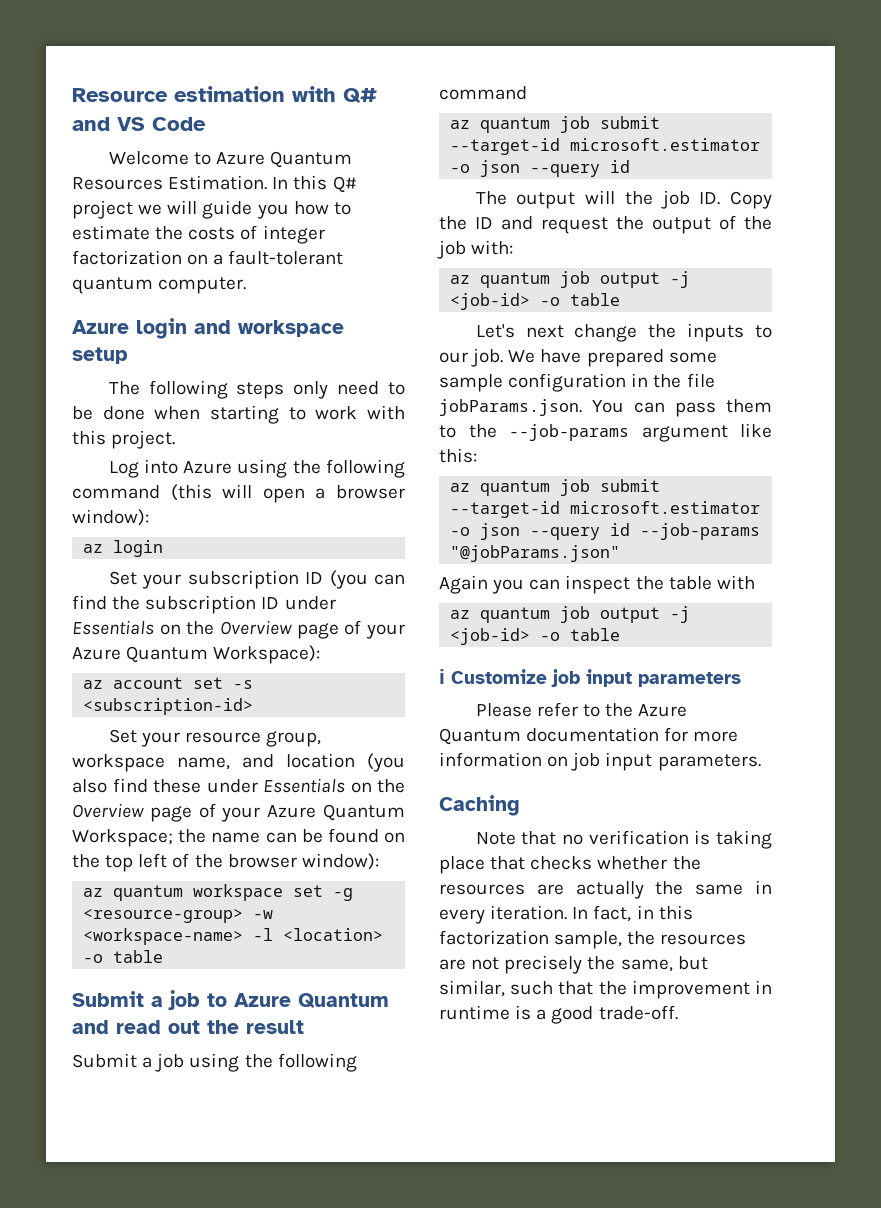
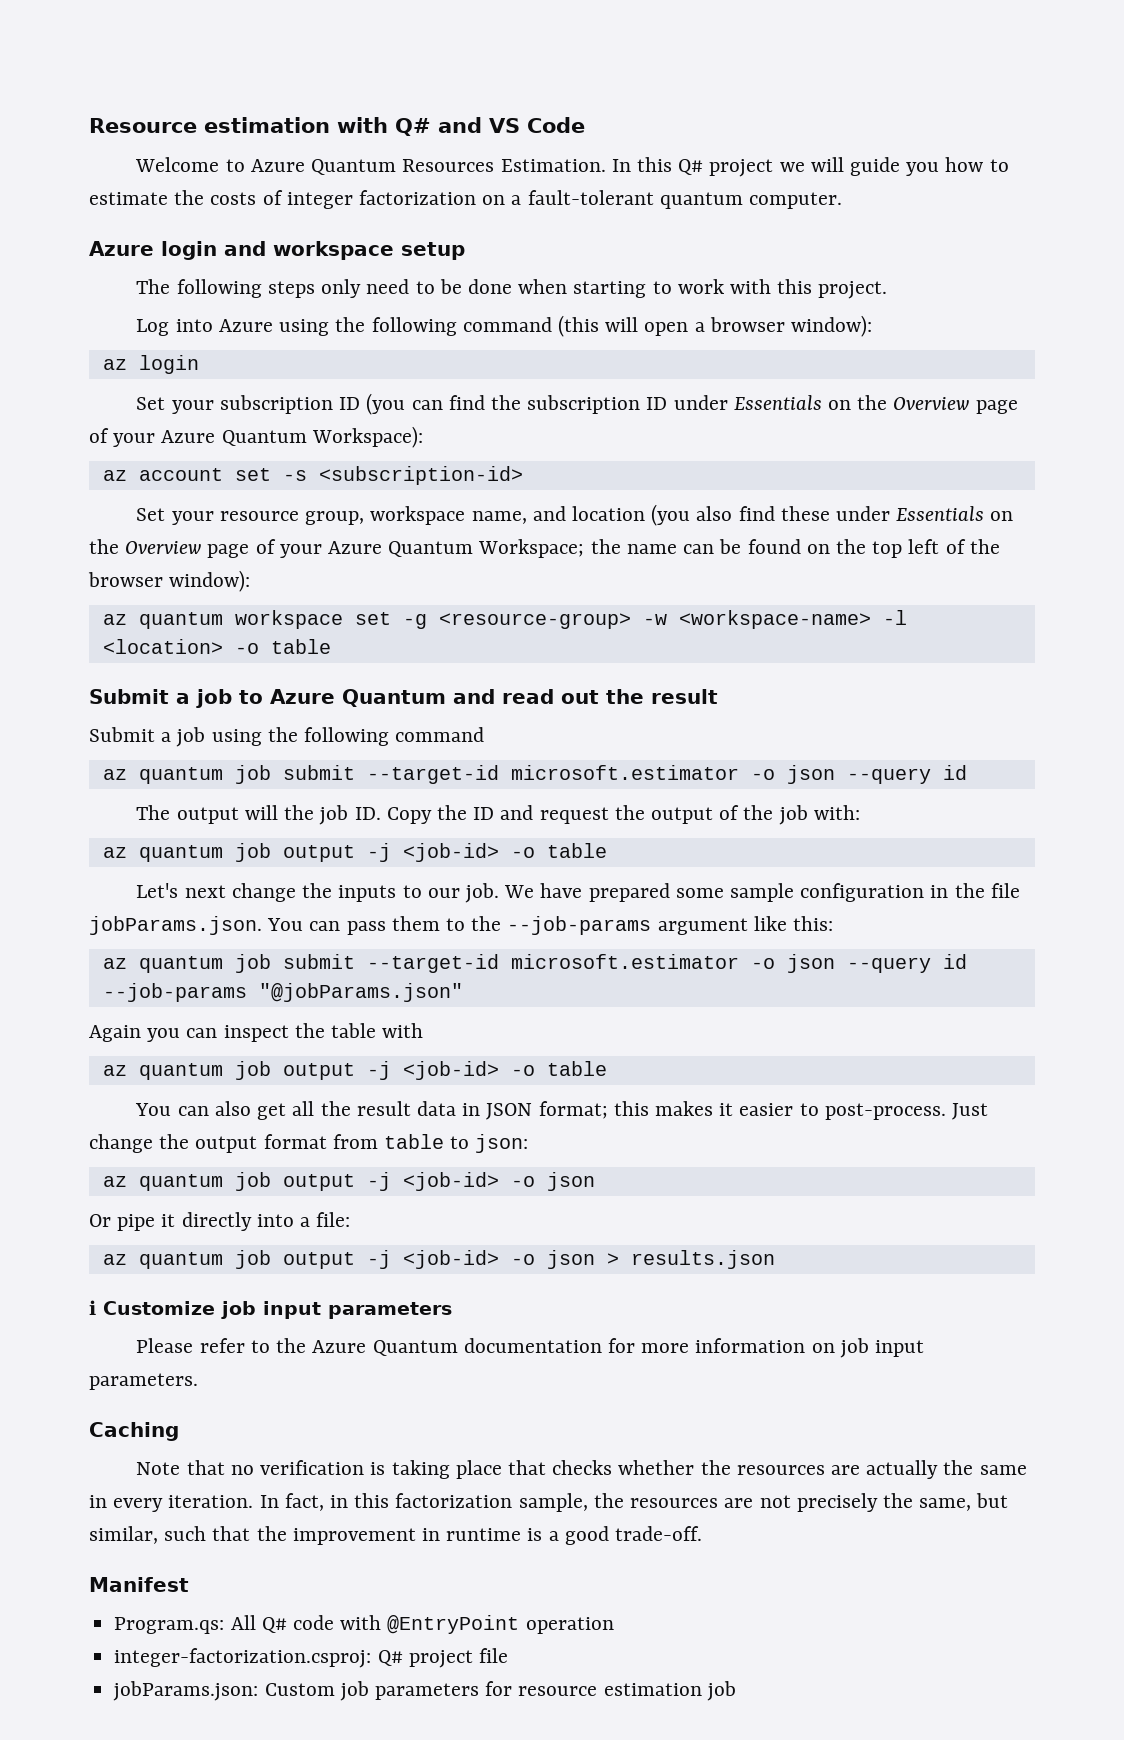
(621, 634) none -> [135,1101,989,1120] [89,1134,529,1153] [102,1172,595,1191] [89,1212,351,1231] [102,1250,775,1269] // You can also get all the result data in JSON format; this makes it easier to post-process. Just change the output format from table to json: // az quantum job output -j <job-id> -o json // Or pipe it directly into a file: // az quantum job output -j <job-id> -o json > results.json
(678, 1012) none -> [89,1577,189,1592] [114,1615,614,1634] [114,1648,508,1668] [113,1681,736,1701] // Manifest // Program.qs: All Q# code with @EntryPoint operation // integer-factorization.csproj: Q# project file // jobParams.json: Custom job parameters for resource estimation job

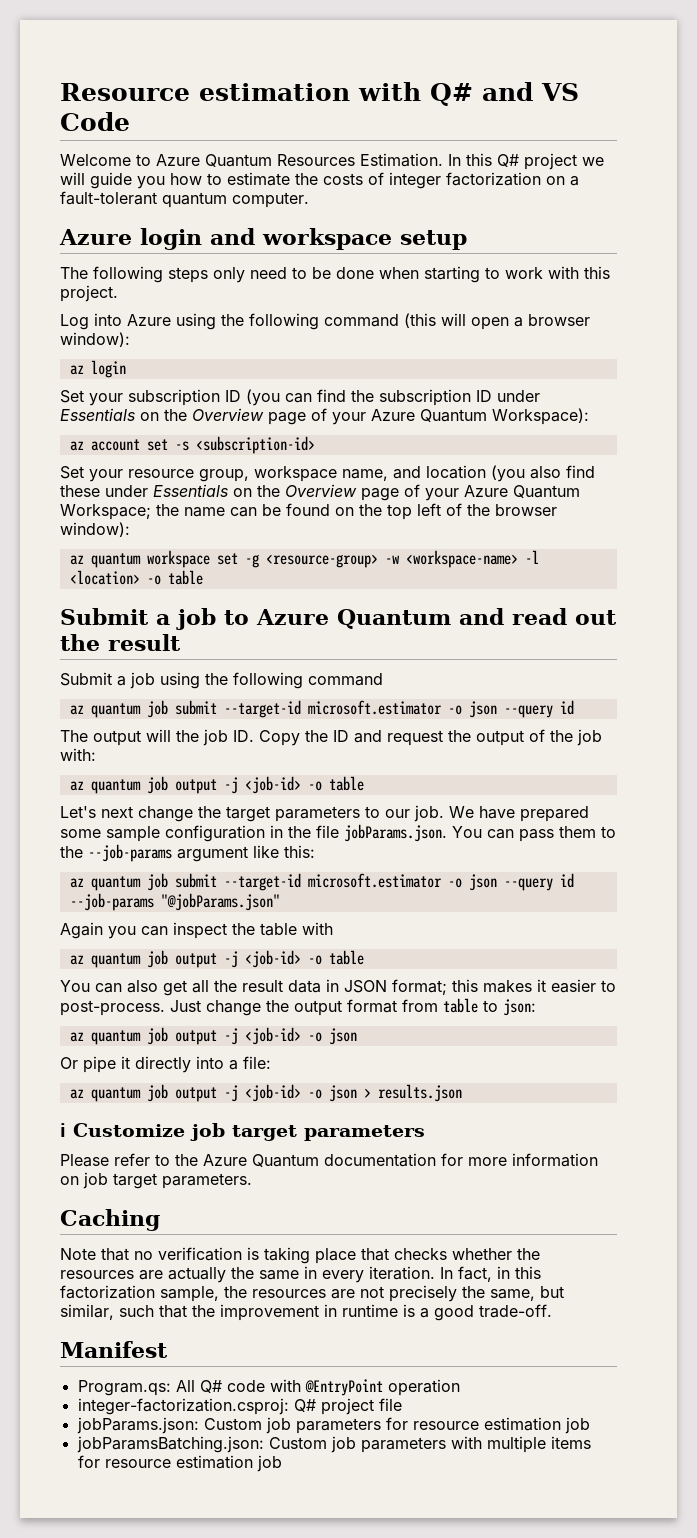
[338,885,397,902] inputs -> [226,806,360,822] target parameters
[263,1301,321,1319] input -> [232,1125,297,1141] target
[874,1340,924,1357] input -> [113,1173,157,1189] target
(736, 1691) none -> [76,1436,591,1453] [77,1455,282,1472] // jobParamsBatching.json: Custom job parameters with multiple items for resource estimation job

